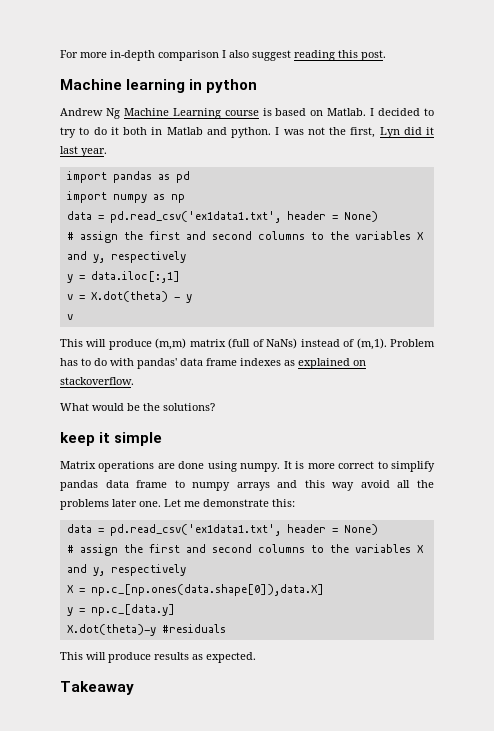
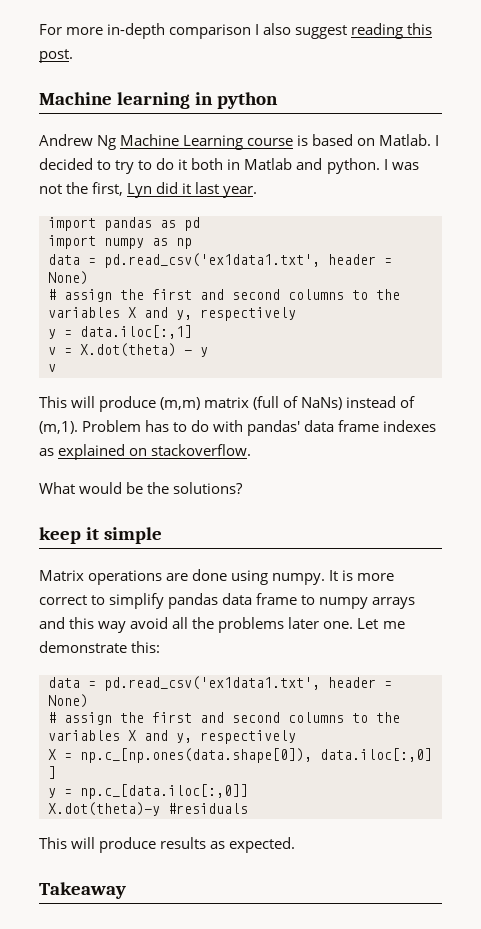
[90,584,324,596] [66,604,175,616] np.c_[np.ones(data.shape[0]),data.X] // y = np.c_[data.y] -> [80,748,432,763] [48,766,56,779] [48,784,248,799] np.c_[np.ones(data.shape[0]), data.iloc[:,0] ] // y = np.c_[data.iloc[:,0]]

